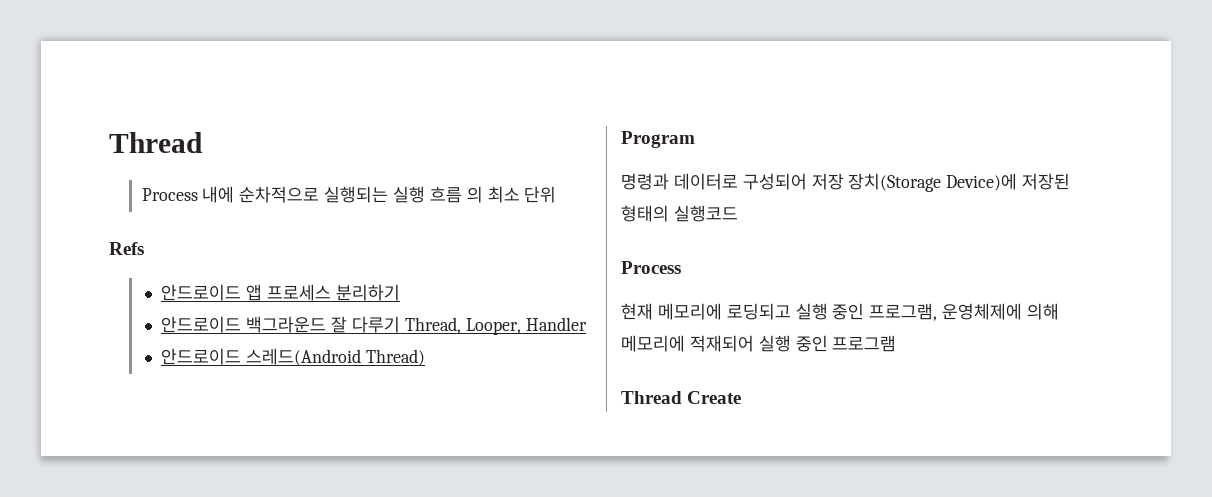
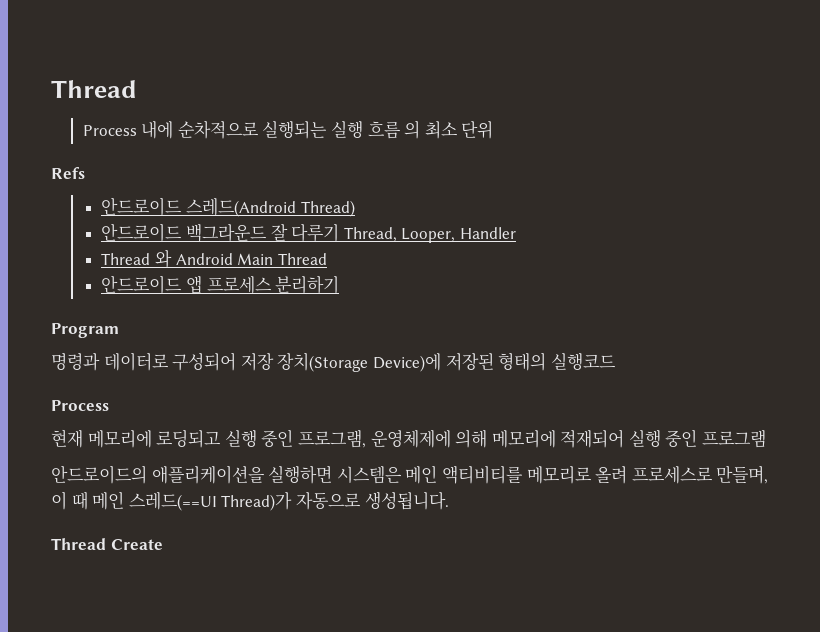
[246,284,400,301] 앱 프로세스 분리하기 -> [185,197,355,217] 스레드(Android Thread)
[161,348,426,366] 안드로이드 스레드(Android Thread) -> [101,249,327,268] [101,275,340,294] Thread 와 Android Main Thread // 안드로이드 앱 프로세스 분리하기
(897, 343) none -> [51,465,769,484] [51,491,449,511] // 안드로이드의 애플리케이션을 실행하면 시스템은 메인 액티비티를 메모리로 올려 프로세스로 만들며, 이 때 메인 스레드(==UI Thread)가 자동으로 생성됩니다.

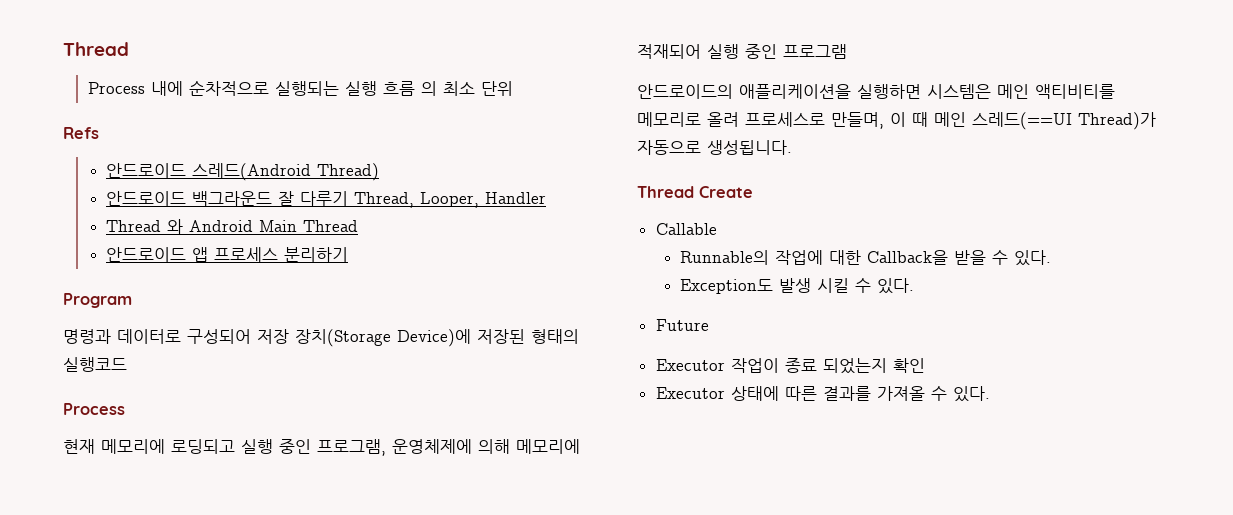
(163, 544) none -> [655,223,717,235] [680,250,1052,266] [680,278,915,294] [655,319,709,331] [655,358,925,374] [655,386,990,402] // Callable // Runnable의 작업에 대한 Callback을 받을 수 있다. // Exception도 발생 시킬 수 있다. // Future // Executor 작업이 종료 되었는지 확인 // Executor 상태에 따른 결과를 가져올 수 있다.

